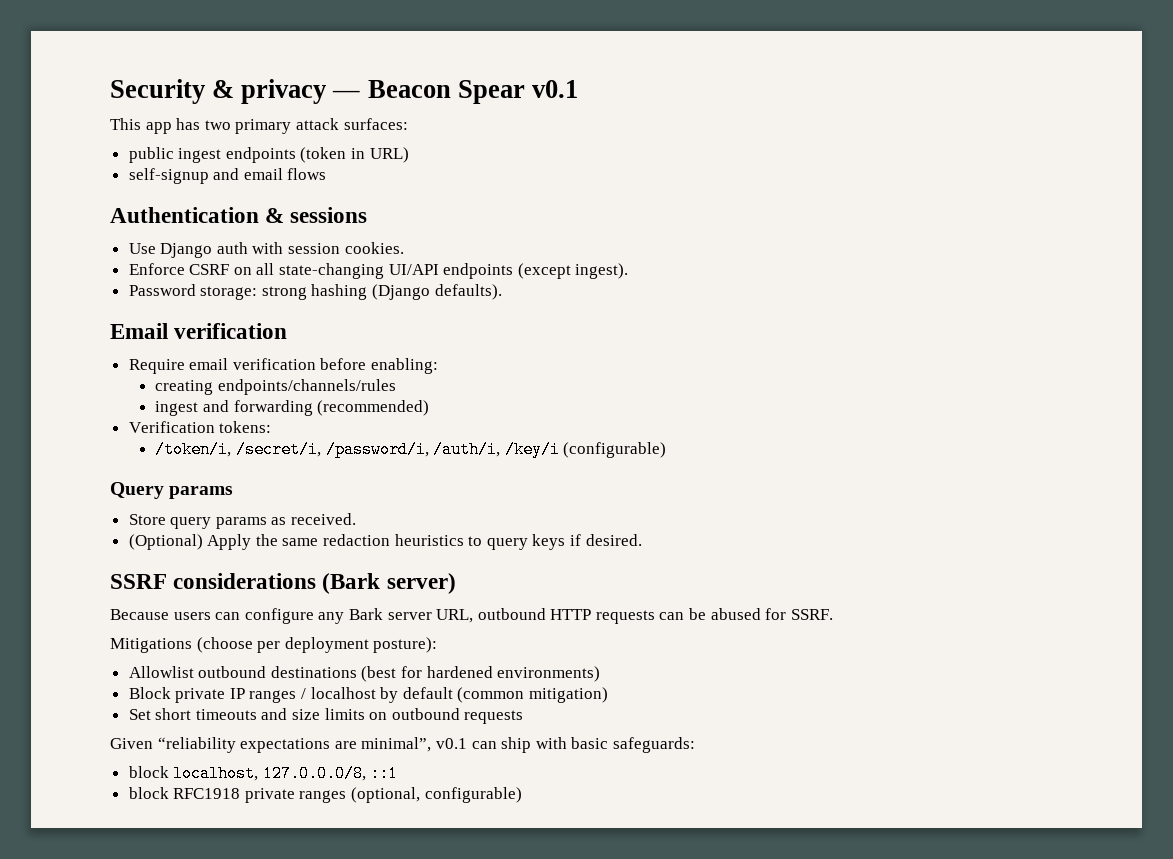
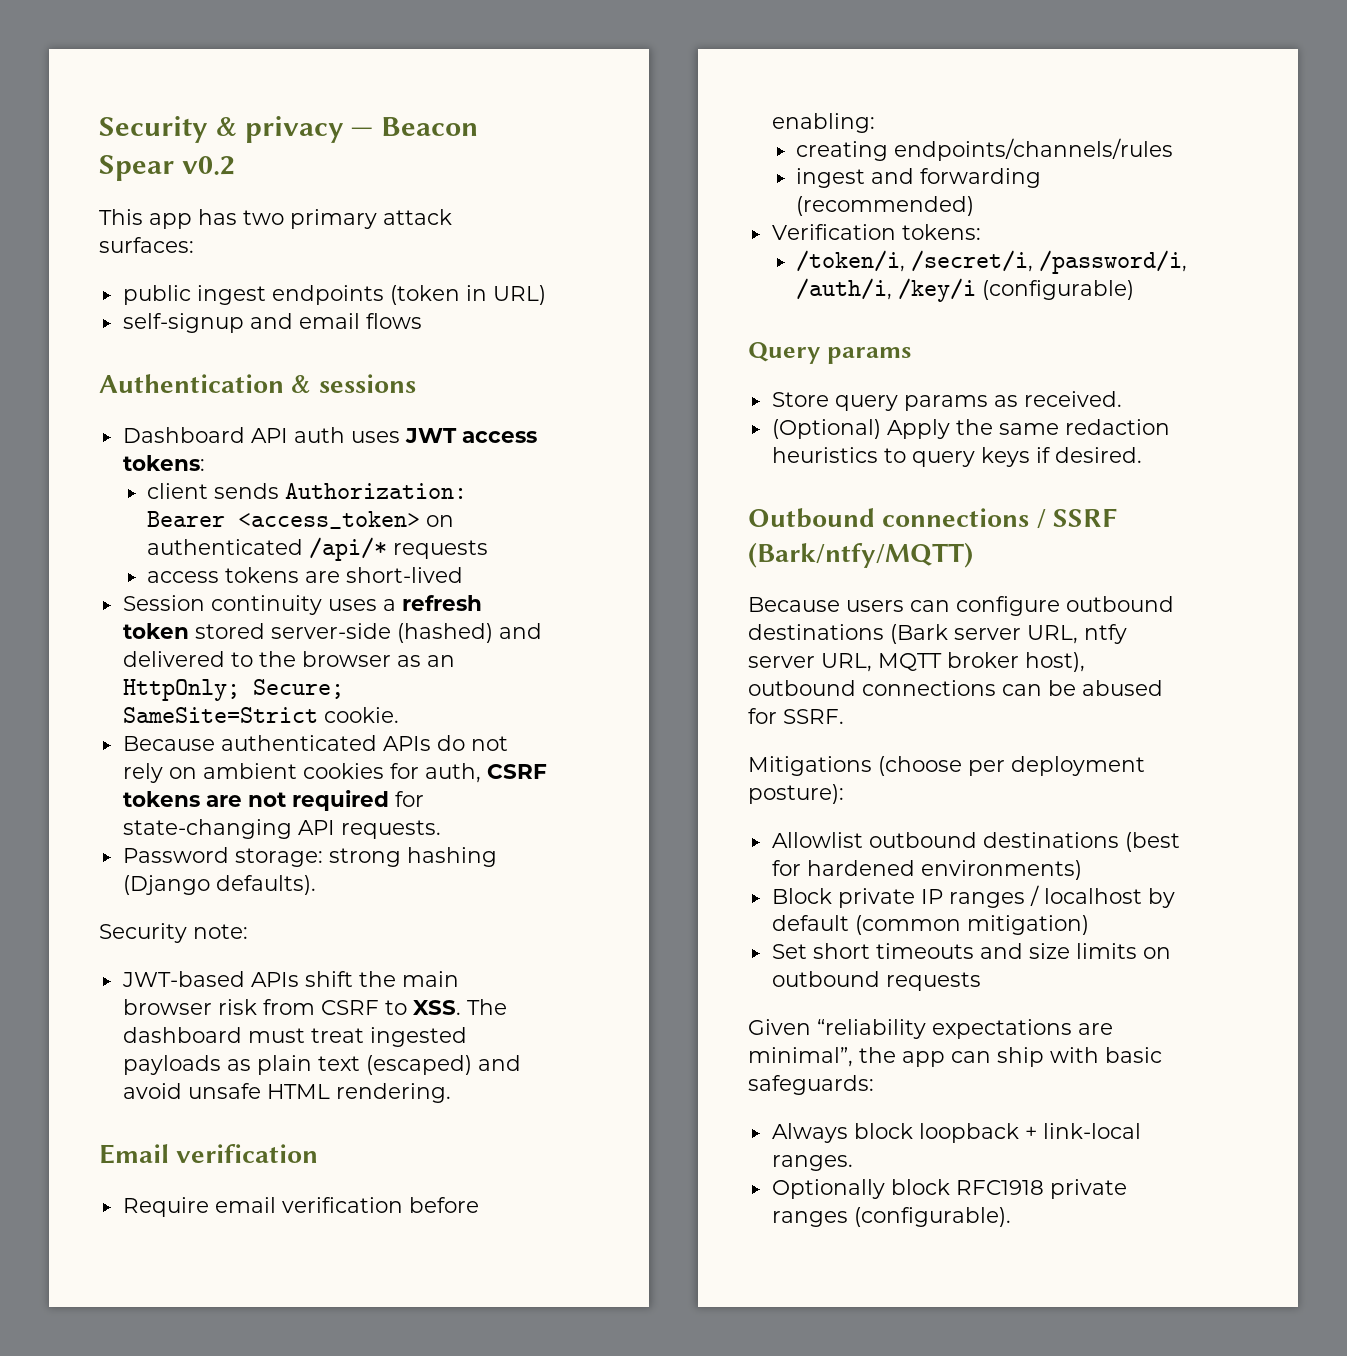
[531,80,578,98] v0.1 -> [181,156,235,175] v0.2
[128,242,404,258] [128,263,629,279] Use Django auth with session cookies. // Enforce CSRF on all state-changing UI/API endpoints (except ingest). -> [122,427,537,443] [122,455,205,471] [146,483,467,499] [146,511,454,529] [146,537,488,561] [146,567,463,583] [122,595,482,615] [122,623,542,643] [122,651,455,667] [122,679,344,701] [122,707,399,723] [122,735,508,751] [122,763,547,783] [122,790,424,811] [122,819,441,839] Dashboard API auth uses JWT access tokens: // client sends Authorization: Bearer <access_token> on authenticated /api/* requests // access tokens are short-lived // Session continuity uses a refresh token stored server-side (hashed) and delivered to the browser as an HttpOnly; Secure; SameSite=Strict cookie. // Because authenticated APIs do not rely on ambient cookies for auth, CSRF tokens are not required for state-changing API requests.
(502, 292) none -> [99,923,248,943] [121,971,459,987] [122,999,507,1015] [122,1027,467,1047] [122,1055,521,1075] [122,1083,451,1103] // Security note: // JWT-based APIs shift the main browser risk from CSRF to XSS. The dashboard must treat ingested payloads as plain text (escaped) and avoid unsafe HTML rendering.
[110,573,456,594] SSRF considerations (Bark server) -> [748,508,1117,529] [748,542,973,568] Outbound connections / SSRF (Bark/ntfy/MQTT)
[318,608,655,624] any Bark server URL, outbound HTTP requests -> [1066,596,1174,612] [748,624,1127,644] [748,652,1085,672] [748,680,996,696] outbound destinations (Bark server URL, ntfy server URL, MQTT broker host), outbound connections
[435,738,467,749] v0.1 -> [859,1047,945,1067] the app
[128,765,399,782] block localhost, 127.0.0.0/8, ::1 // -> [771,1123,1141,1143] [771,1155,853,1171] [771,1179,885,1199] Always block loopback + link-local ranges. // Optionally
[351,787,522,803] (optional, configurable) -> [853,1207,1011,1227] (configurable).

